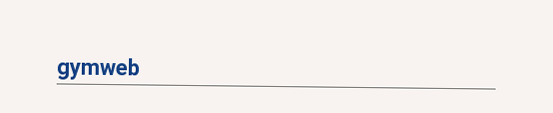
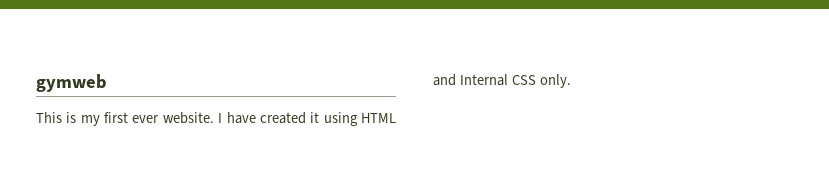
(140, 69) none -> [36,112,397,126] [433,74,571,88] // This is my first ever website. I have created it using HTML and Internal CSS only.

